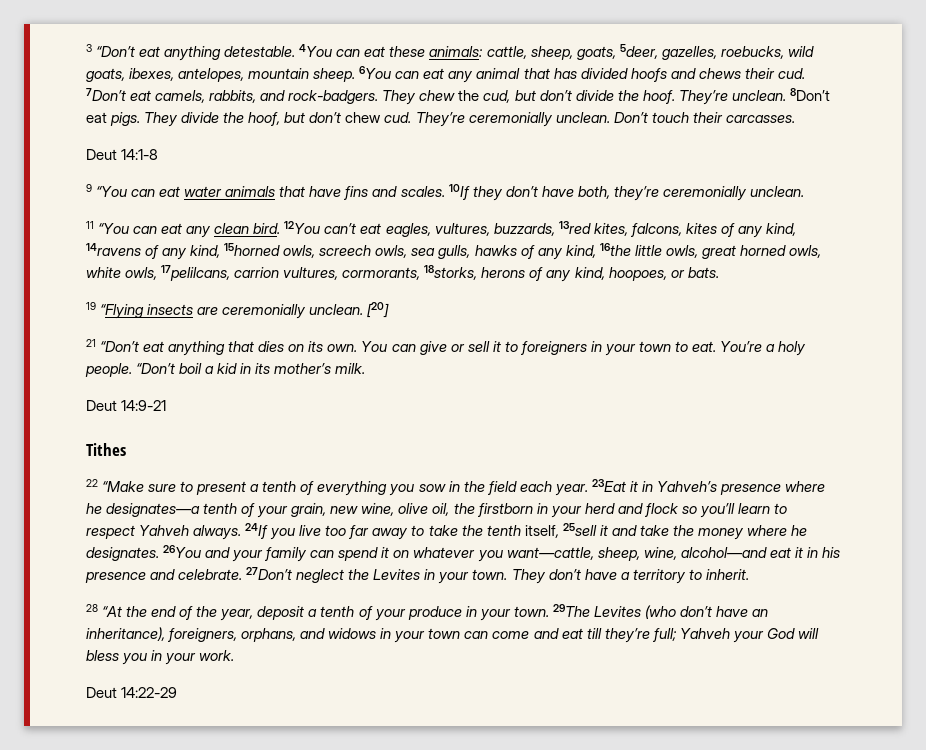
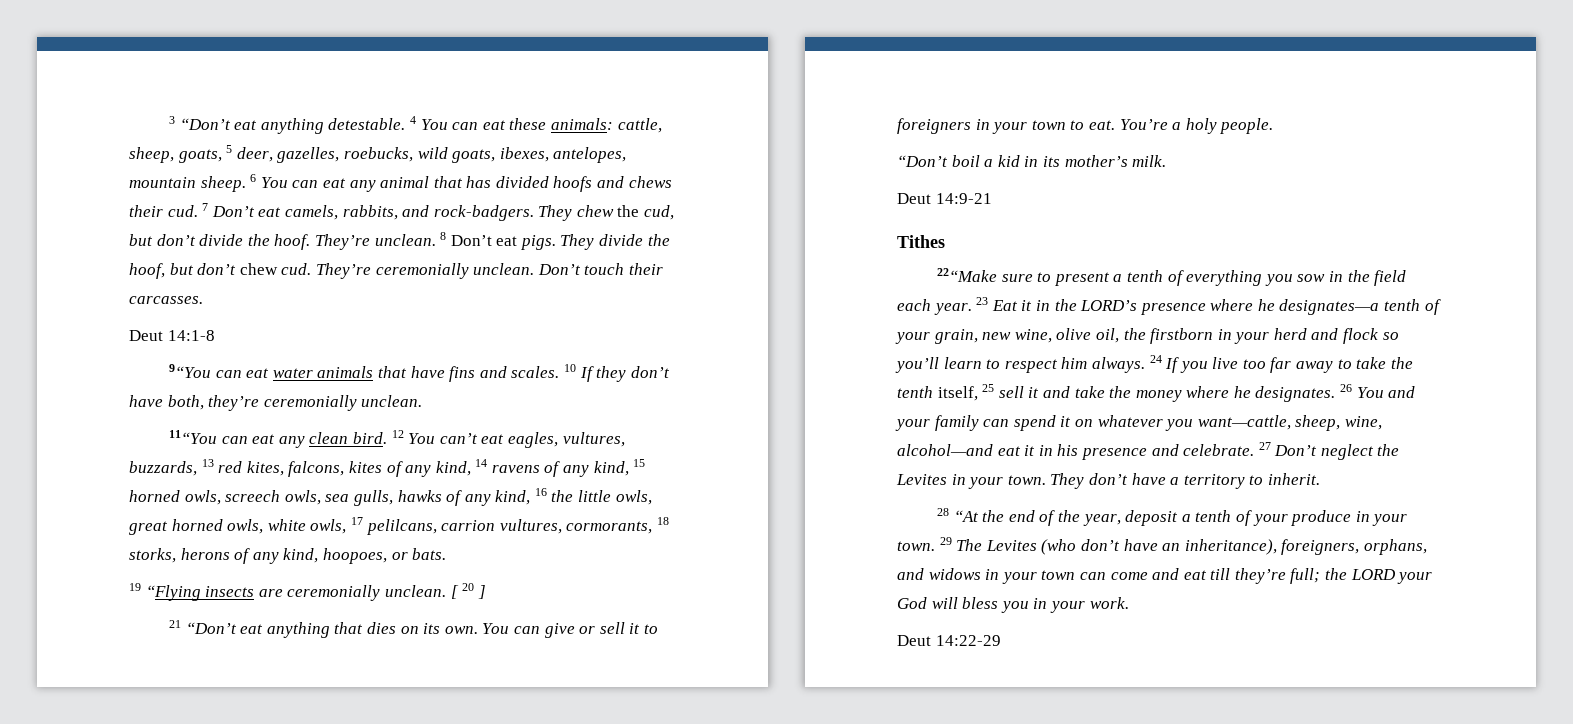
[299,44,333,57] 4You -> [410,116,448,130] 4 You
[619,44,658,59] 5deer, -> [226,145,273,162] 5 deer,
[359,66,392,79] 6You -> [250,174,288,188] 6 You
[86,88,126,101] 7Don’t -> [202,203,255,217] 7 Don’t
[789,88,830,101] 8Don’t -> [440,232,492,246] 8 Don’t
[86,184,128,197] 9 “You -> [169,364,212,378] 9“You
[448,184,470,200] 10If -> [564,364,594,382] 10 If
[86,221,130,234] 11 “You -> [169,430,218,444] 11“You
[284,221,321,234] 12You -> [391,430,436,444] 12 You
[558,221,591,234] 13red -> [201,459,243,473] 13 red
[86,243,281,260] 14ravens of any kind, 15horned -> [475,459,646,477] [129,490,180,502] 14 ravens of any kind, 15 horned
[599,243,631,256] 16the -> [534,488,574,502] 16 the
[161,265,231,281] 17pelilcans, -> [350,517,437,535] 17 pelilcans,
[424,265,478,280] 18storks, -> [656,517,669,525] [129,548,176,563] 18 storks,
[367,302,390,318] [20] -> [450,583,486,599] [ 20 ]
(132, 370) none -> (1274, 126) //
[86,479,145,492] 22 “Make -> [937,268,998,282] 22“Make
[591,479,717,492] 23Eat it in Yahveh’s -> [976,297,1138,311] 23 Eat it in the LORD’s
[139,523,269,540] Yahveh always. 24If -> [1061,355,1180,373] him always. 24 If
[562,523,597,536] 25sell -> [982,384,1024,398] 25 sell
[163,545,202,558] 26You -> [1340,384,1384,398] 26 You
[246,567,293,580] 27Don’t -> [1258,442,1318,456] 27 Don’t
[552,604,590,617] 29The -> [939,537,983,551] 29 The
[679,628,730,639] Yahveh -> [1325,568,1396,580] the LORD

